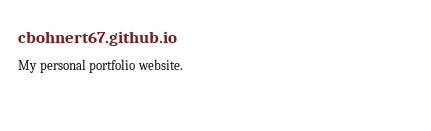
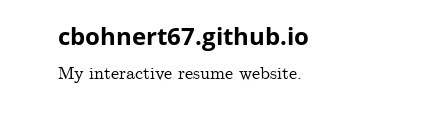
[39,59,136,73] personal portfolio -> [89,68,233,81] interactive resume

